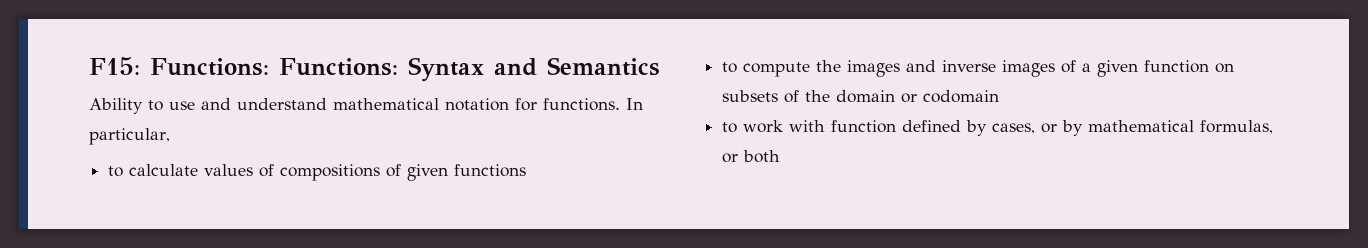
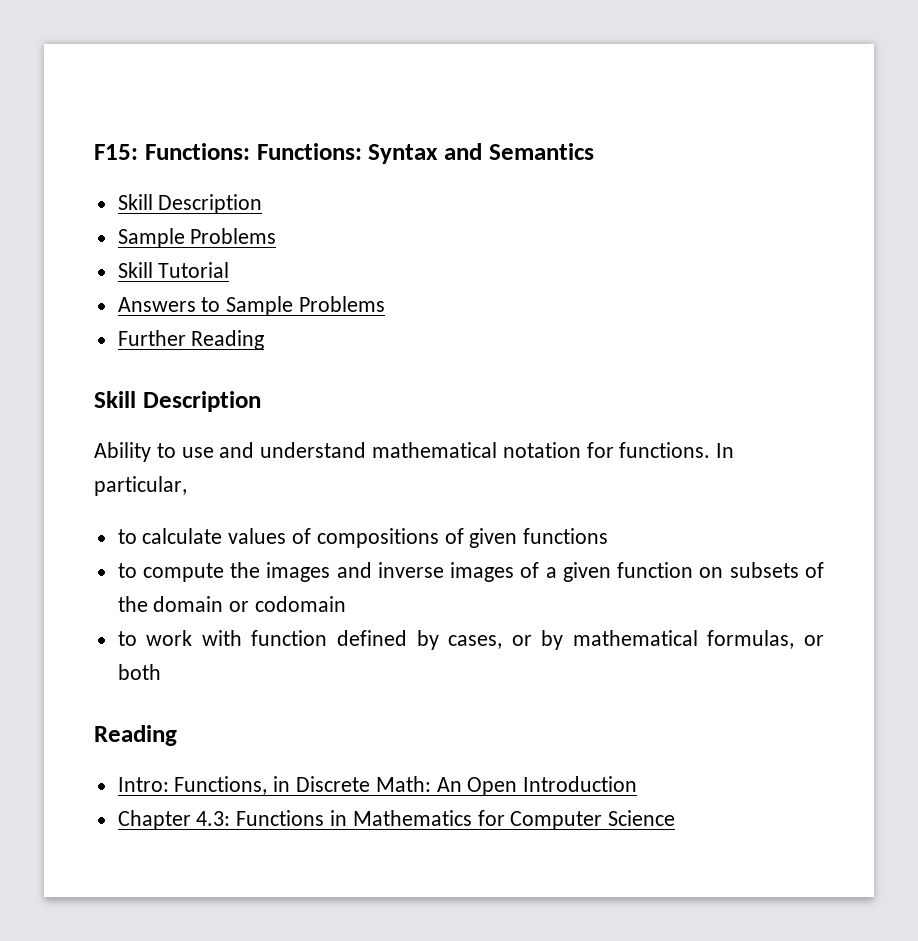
(660, 66) none -> [117,194,263,214] [117,228,277,248] [117,262,230,278] [117,296,386,316] [117,330,265,350] [94,391,261,412] // Skill Description // Sample Problems // Skill Tutorial // Answers to Sample Problems // Further Reading // Skill Description
(781, 156) none -> [94,725,177,746] [117,776,638,796] [117,810,676,830] // Reading // Intro: Functions, in Discrete Math: An Open Introduction // Chapter 4.3: Functions in Mathematics for Computer Science

